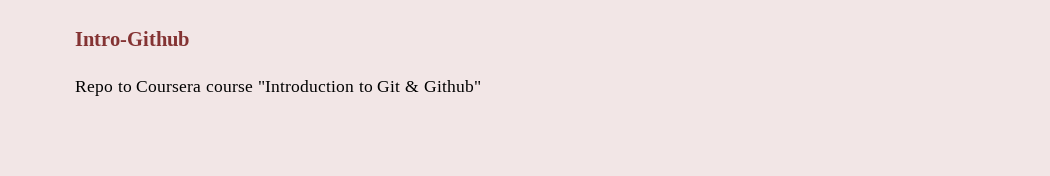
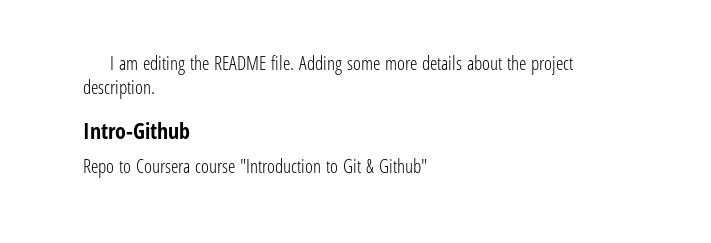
(75, 38) none -> [110,55,574,75] [83,79,155,99] I am editing the README file. Adding some more details about the project description. //

